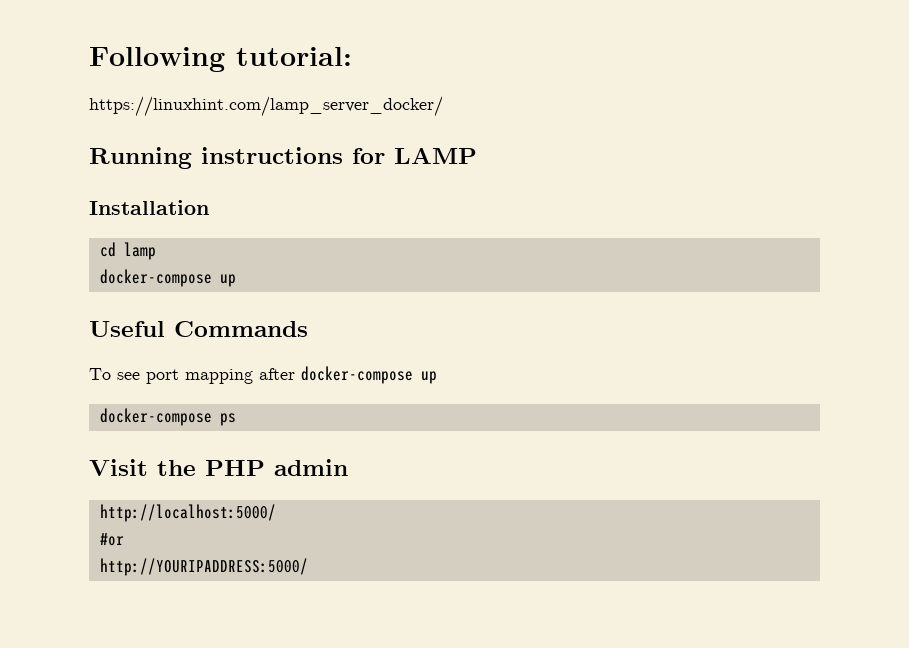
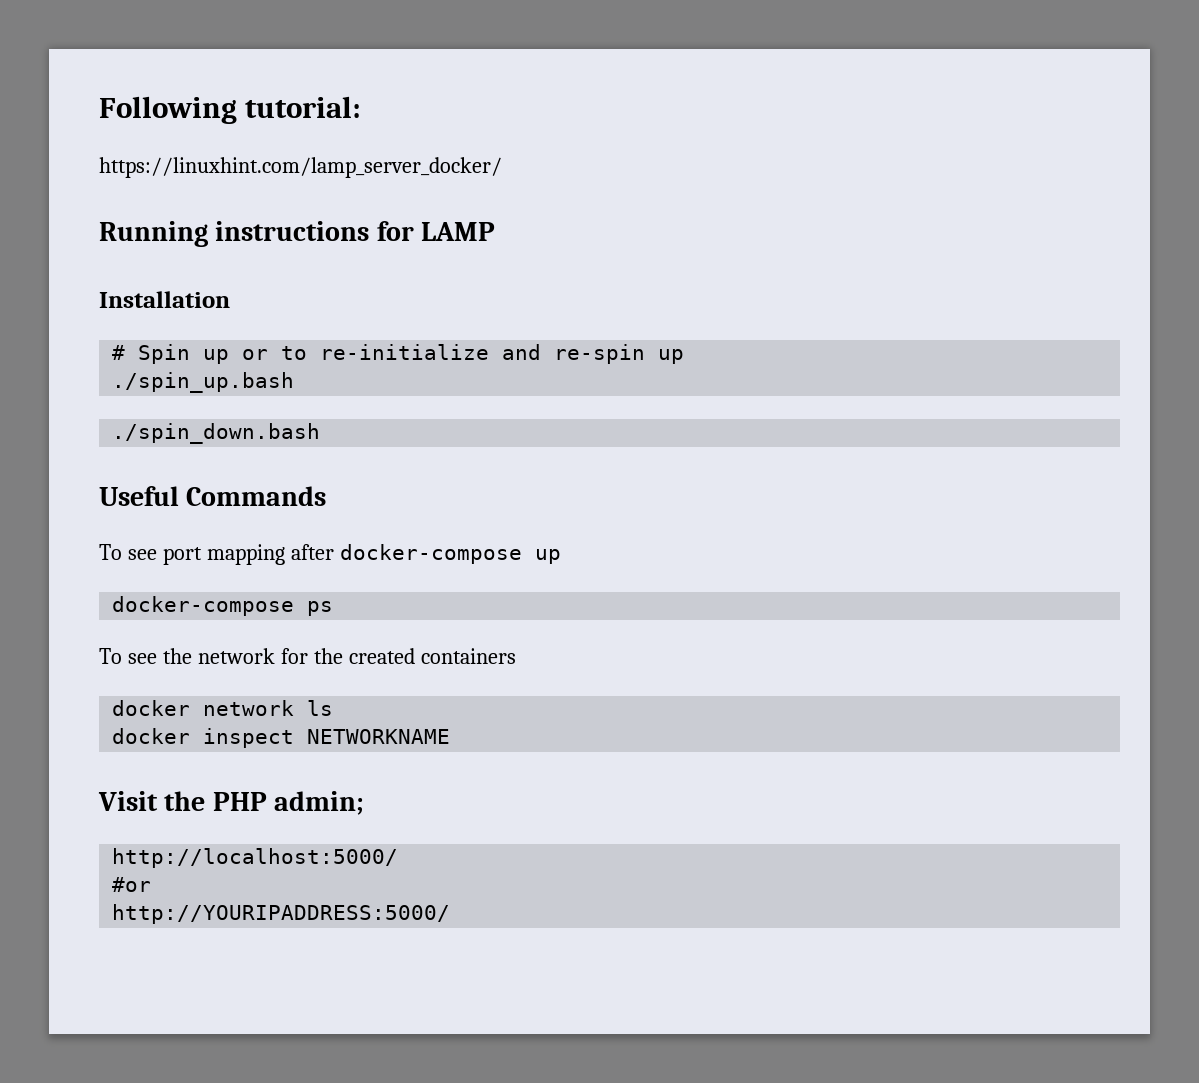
[99,242,156,260] [99,269,236,287] cd lamp // docker-compose up -> [112,344,685,364] [112,372,295,393] [112,423,321,444] # Spin up or to re-initialize and re-spin up // ./spin_up.bash // ./spin_down.bash
(236, 419) none -> [99,648,516,664] [112,700,334,716] [112,728,451,748] // To see the network for the created containers // docker network ls // docker inspect NETWORKNAME
[274,459,348,476] admin -> [274,791,365,815] admin;

